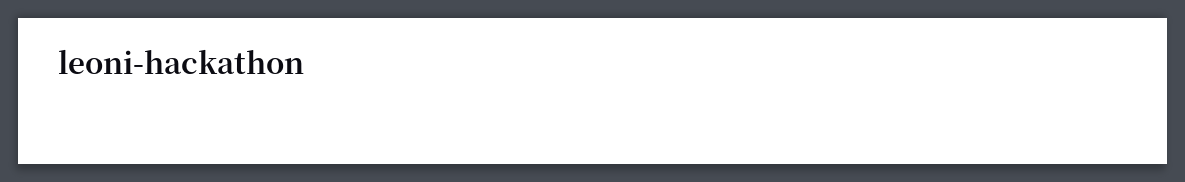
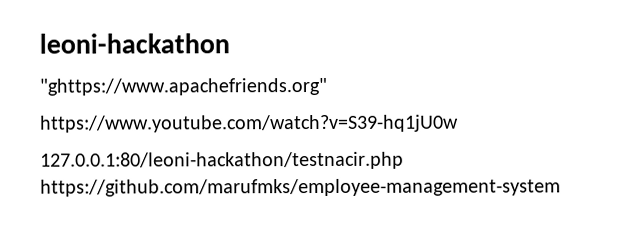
(304, 61) none -> [39,77,327,96] [40,114,459,133] [40,151,404,170] [40,178,561,197] // "ghttps://www.apachefriends.org" // https://www.youtube.com/watch?v=S39-hq1jU0w // 127.0.0.1:80/leoni-hackathon/testnacir.php https://github.com/marufmks/employee-management-system

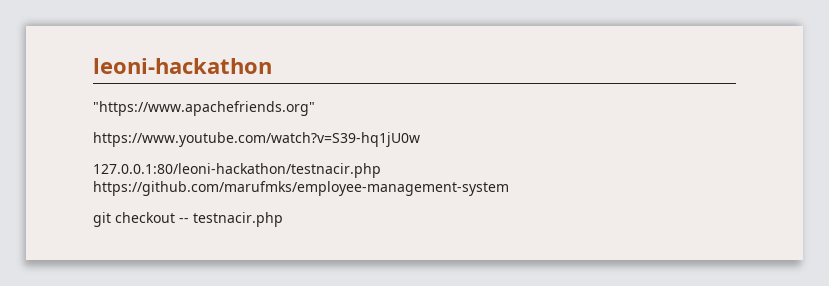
[39,77,327,96] "ghttps://www.apachefriends.org" -> [93,101,315,116] "https://www.apachefriends.org"
(561, 187) none -> [93,212,283,227] // git checkout -- testnacir.php

